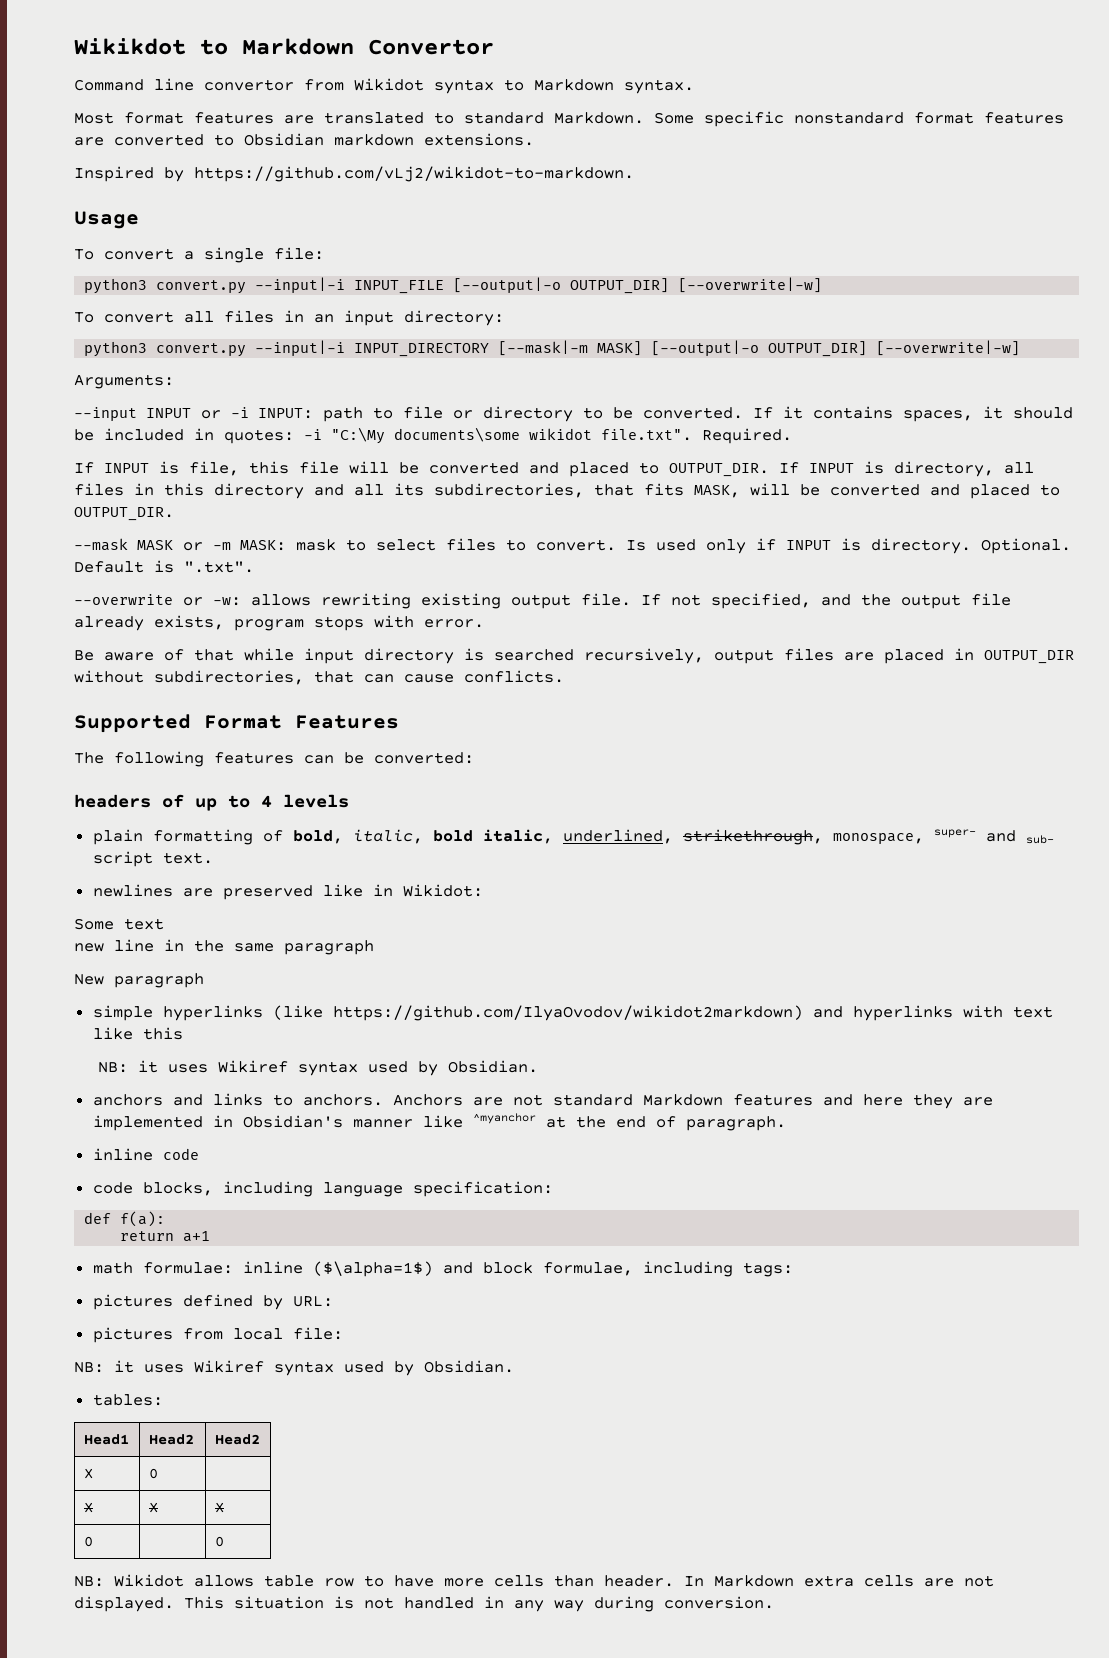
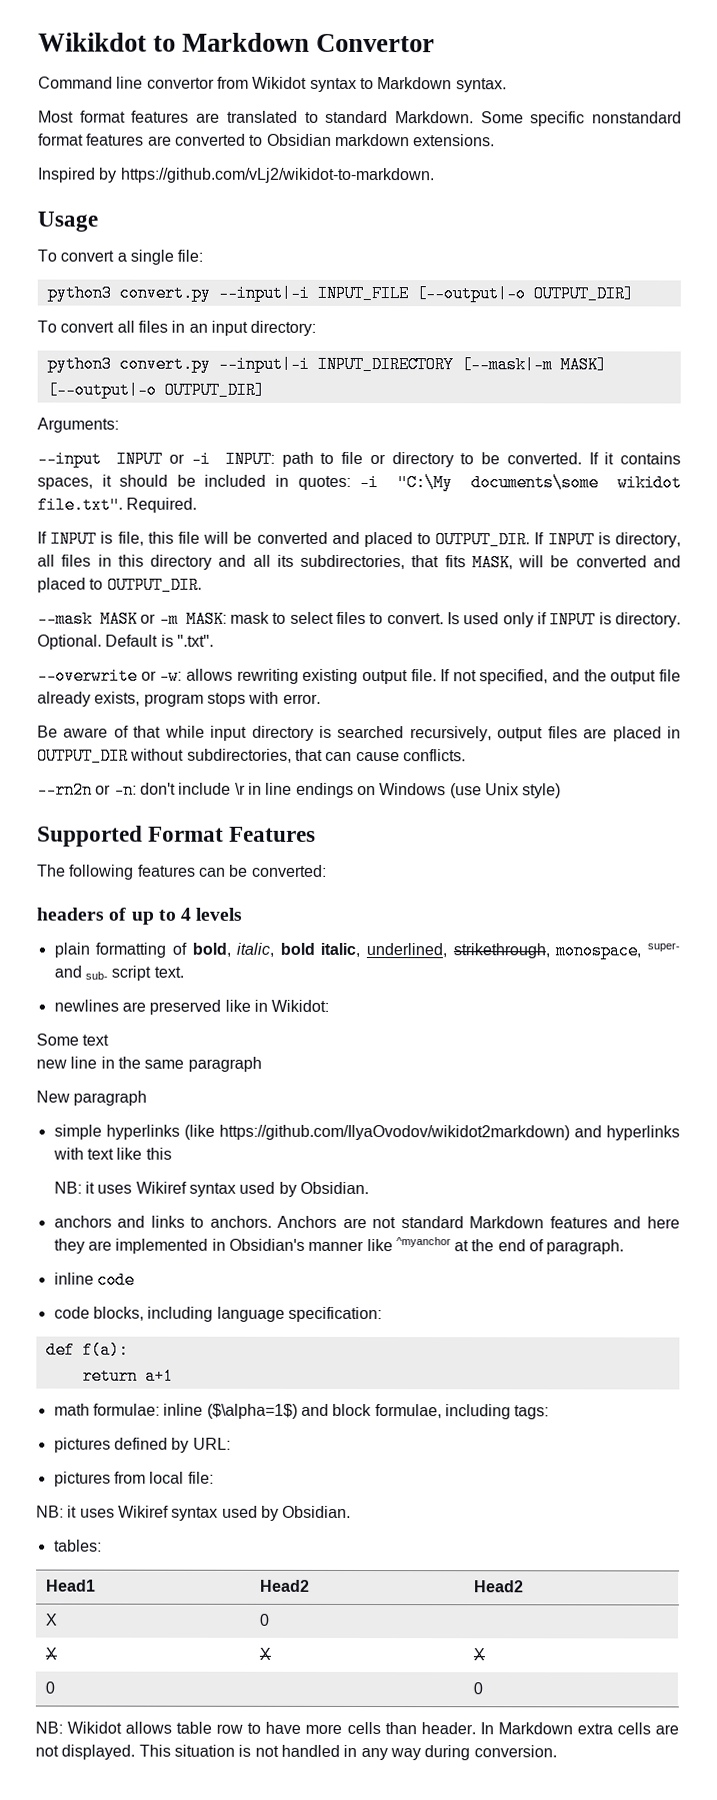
[678,277,823,293] [--overwrite|-w] -> (634, 294) none
[876,340,1021,356] [--overwrite|-w] -> (265, 390) none
(564, 676) none -> [37,781,562,799] // --rn2n or -n: don't include \r in line endings on Windows (use Unix style)

